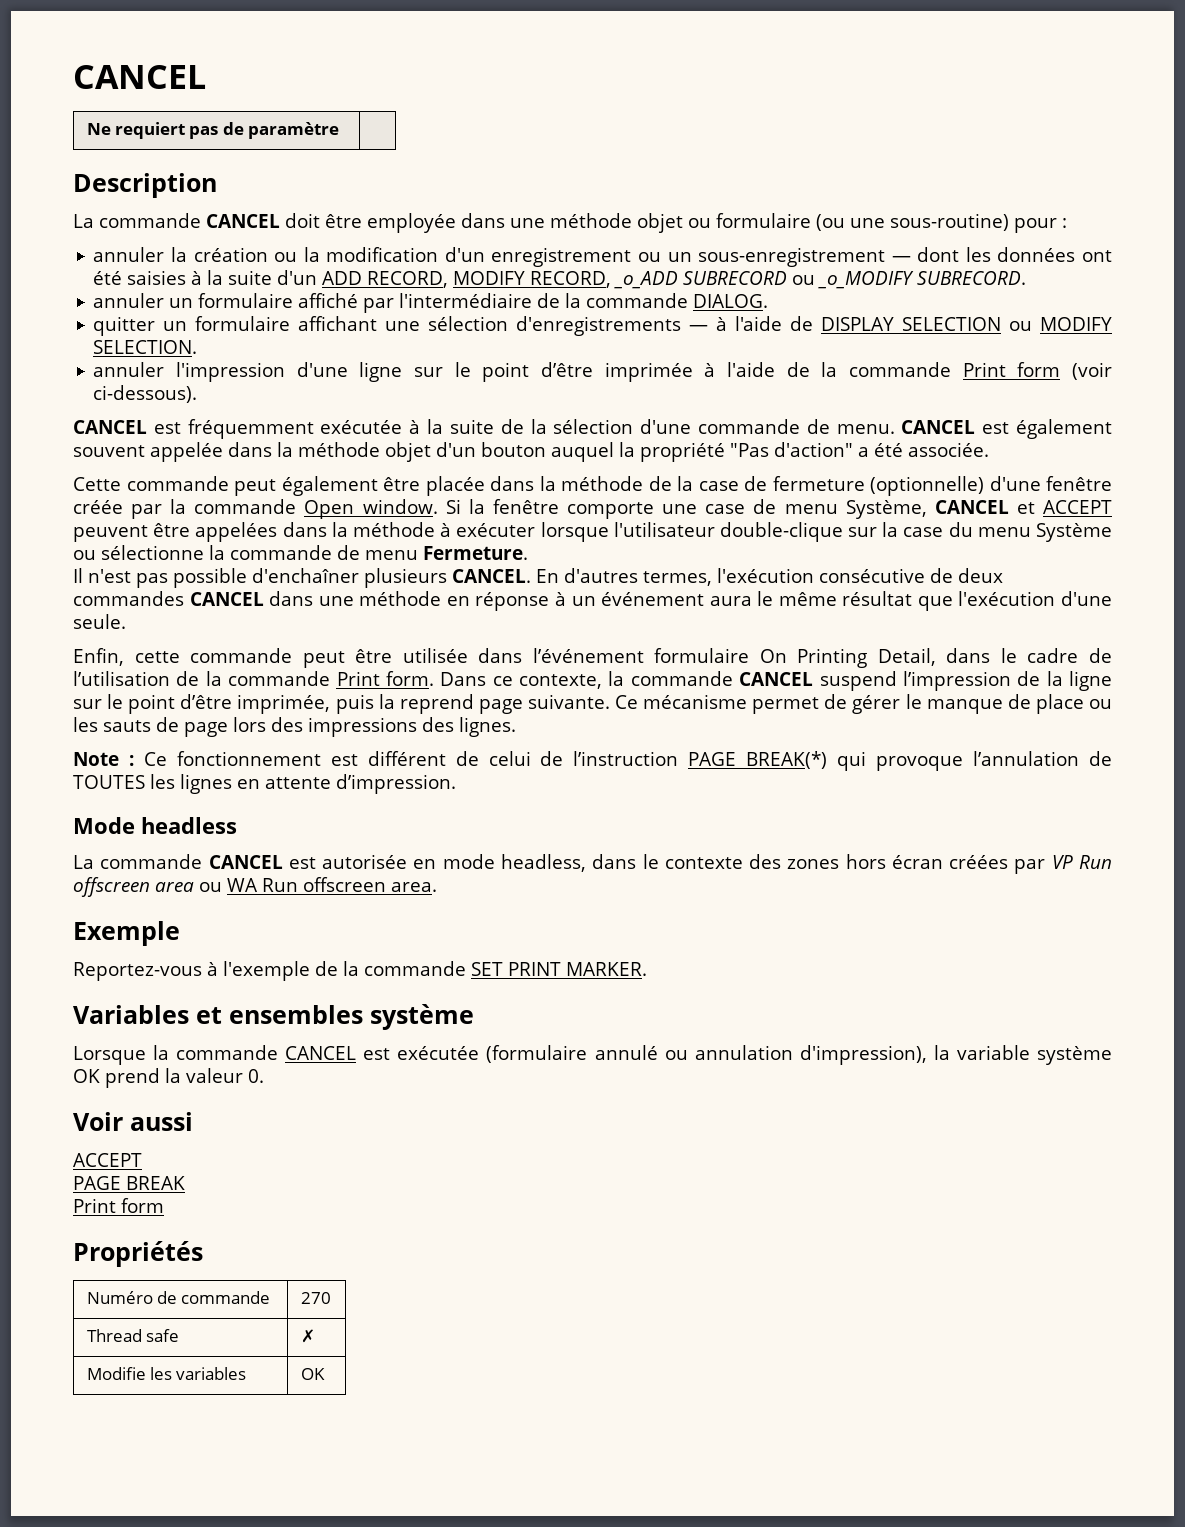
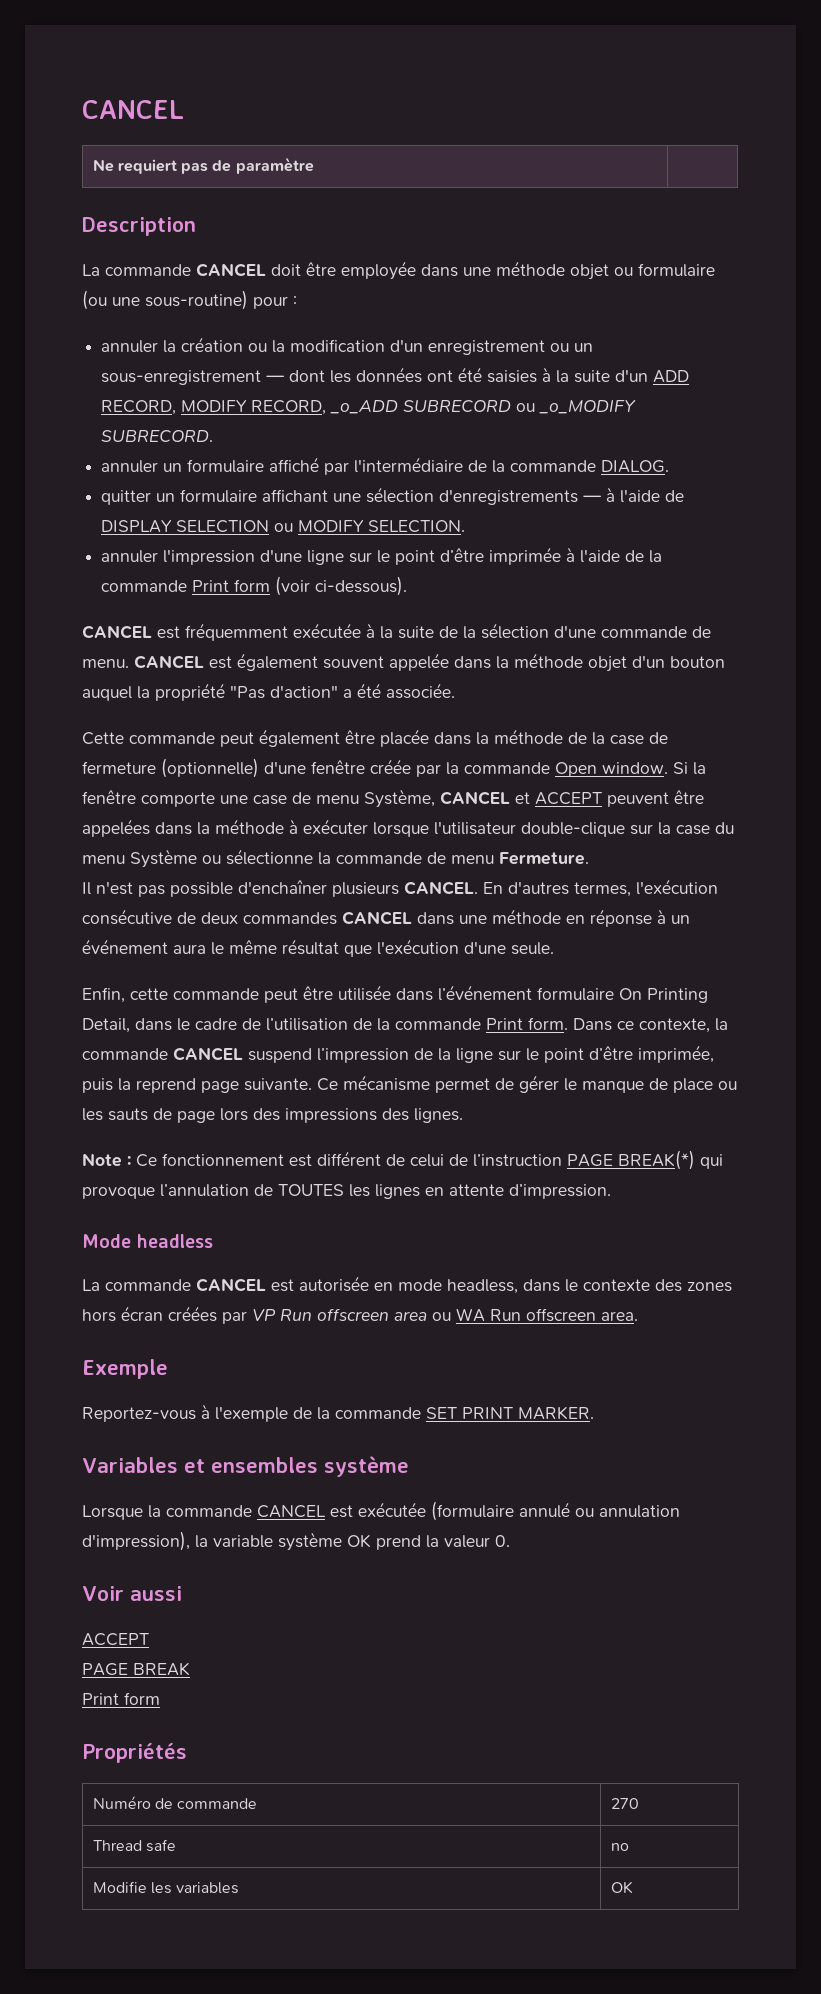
[300,1329,315,1343] ✗ -> [610,1843,629,1851] no

